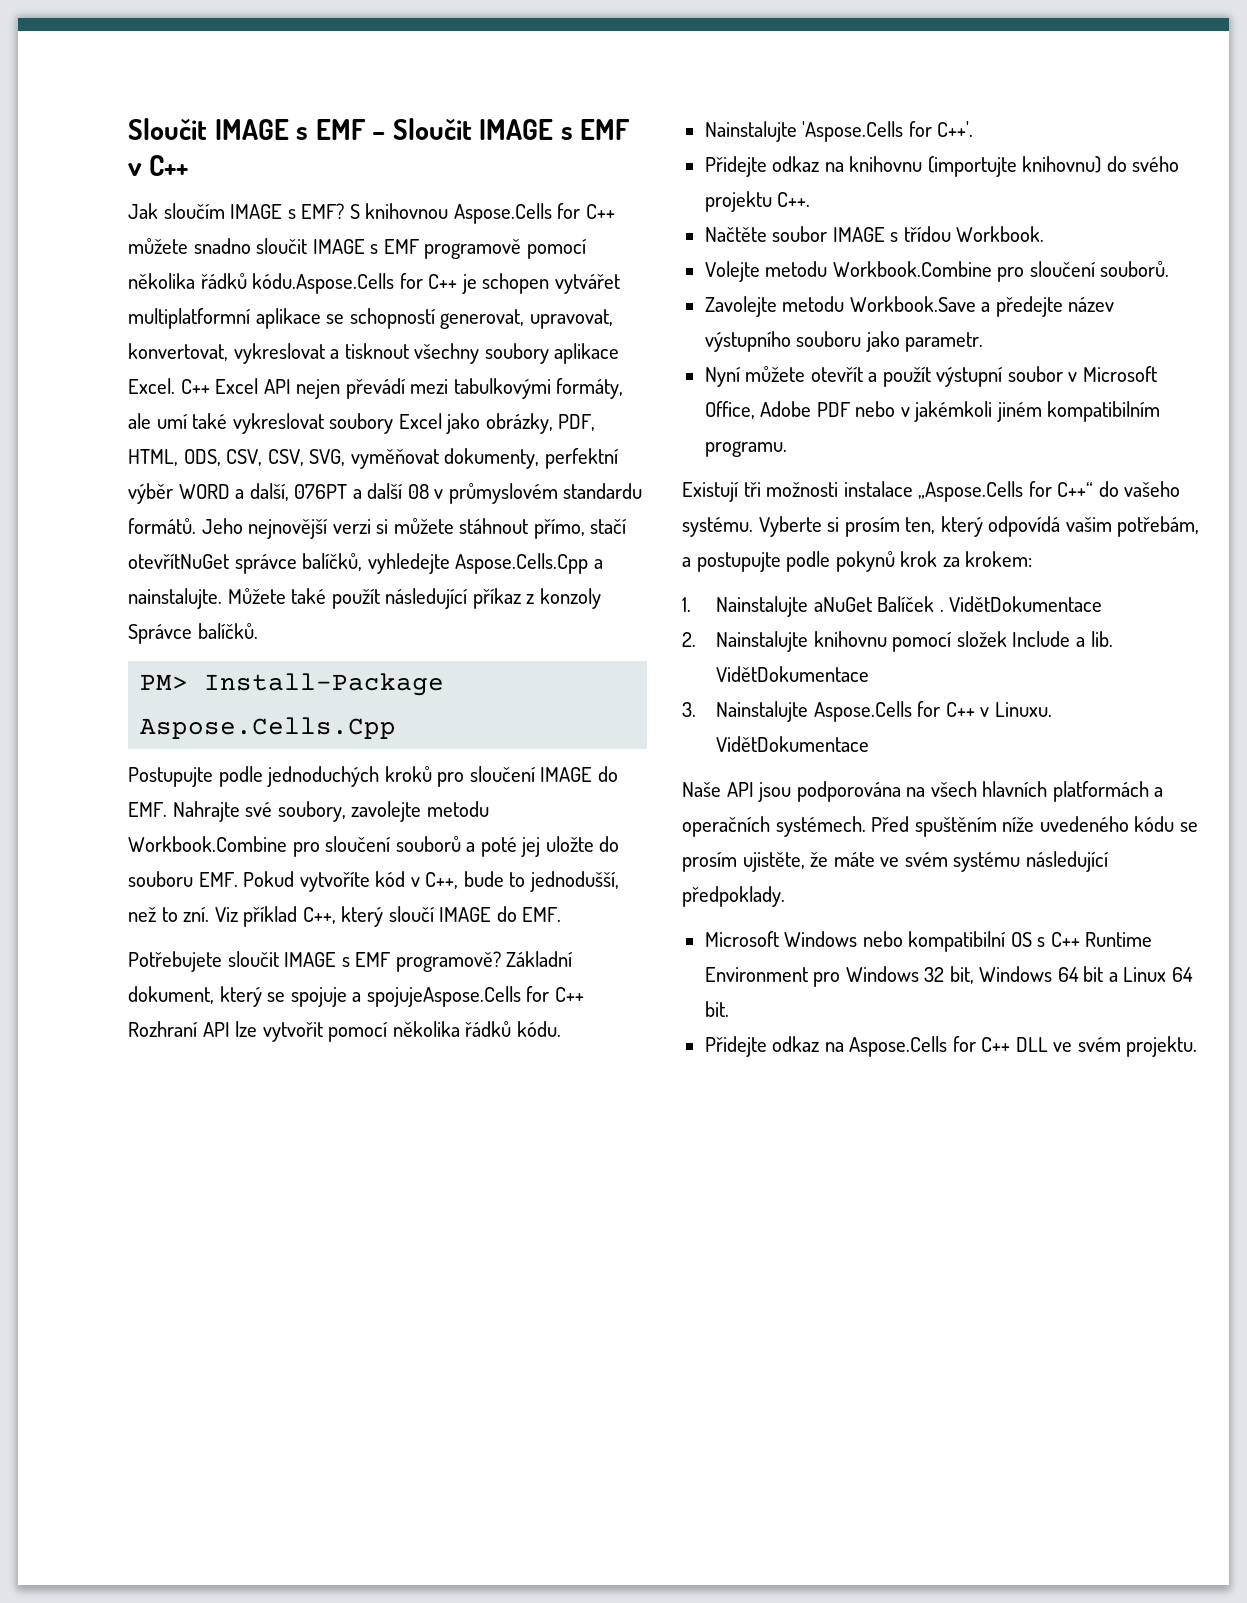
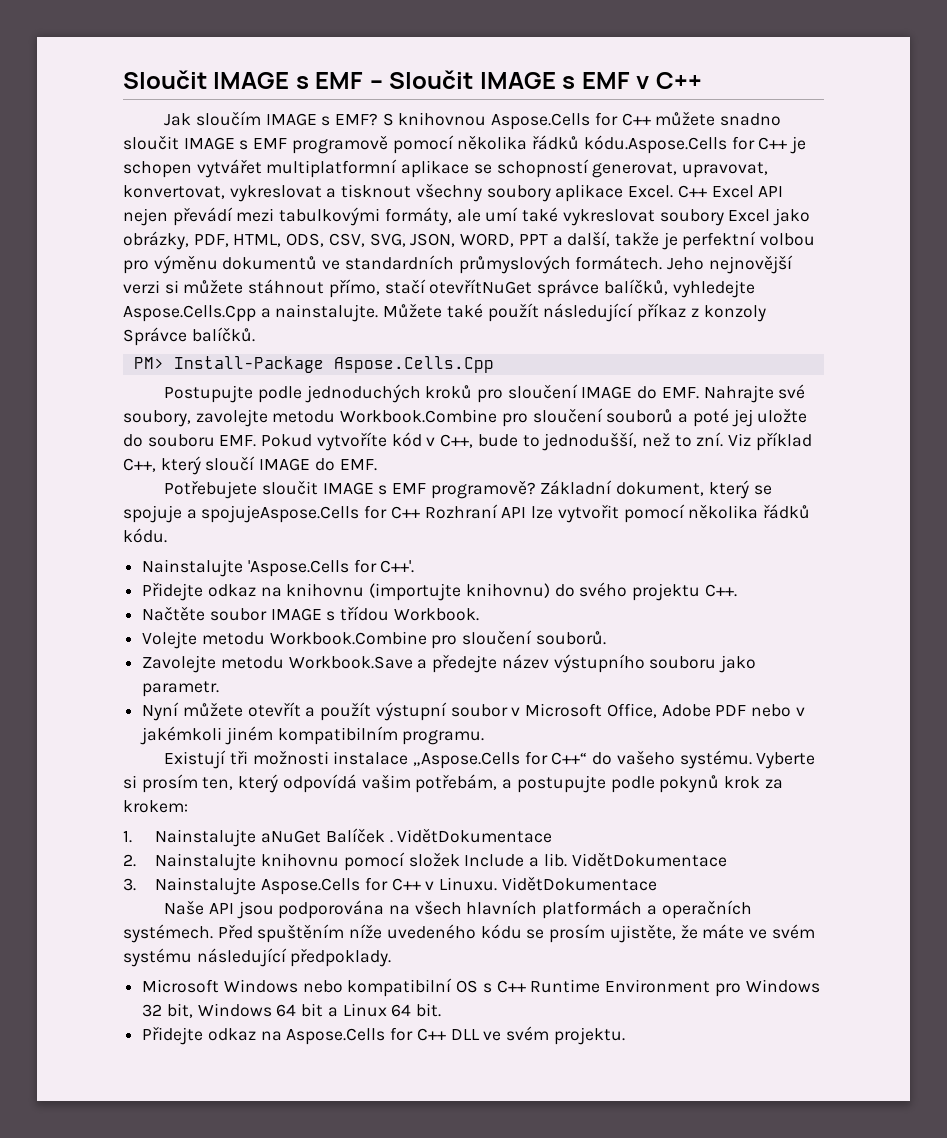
[267,448,618,469] [128,483,643,504] [128,518,196,534] CSV, SVG, vyměňovat dokumenty, perfektní výběr WORD a další, 076PT a další 08 v průmyslovém standardu formátů. -> [369,231,816,250] [123,255,663,274] SVG, JSON, WORD, PPT a další, takže je perfektní volbou pro výměnu dokumentů ve standardních průmyslových formátech.

